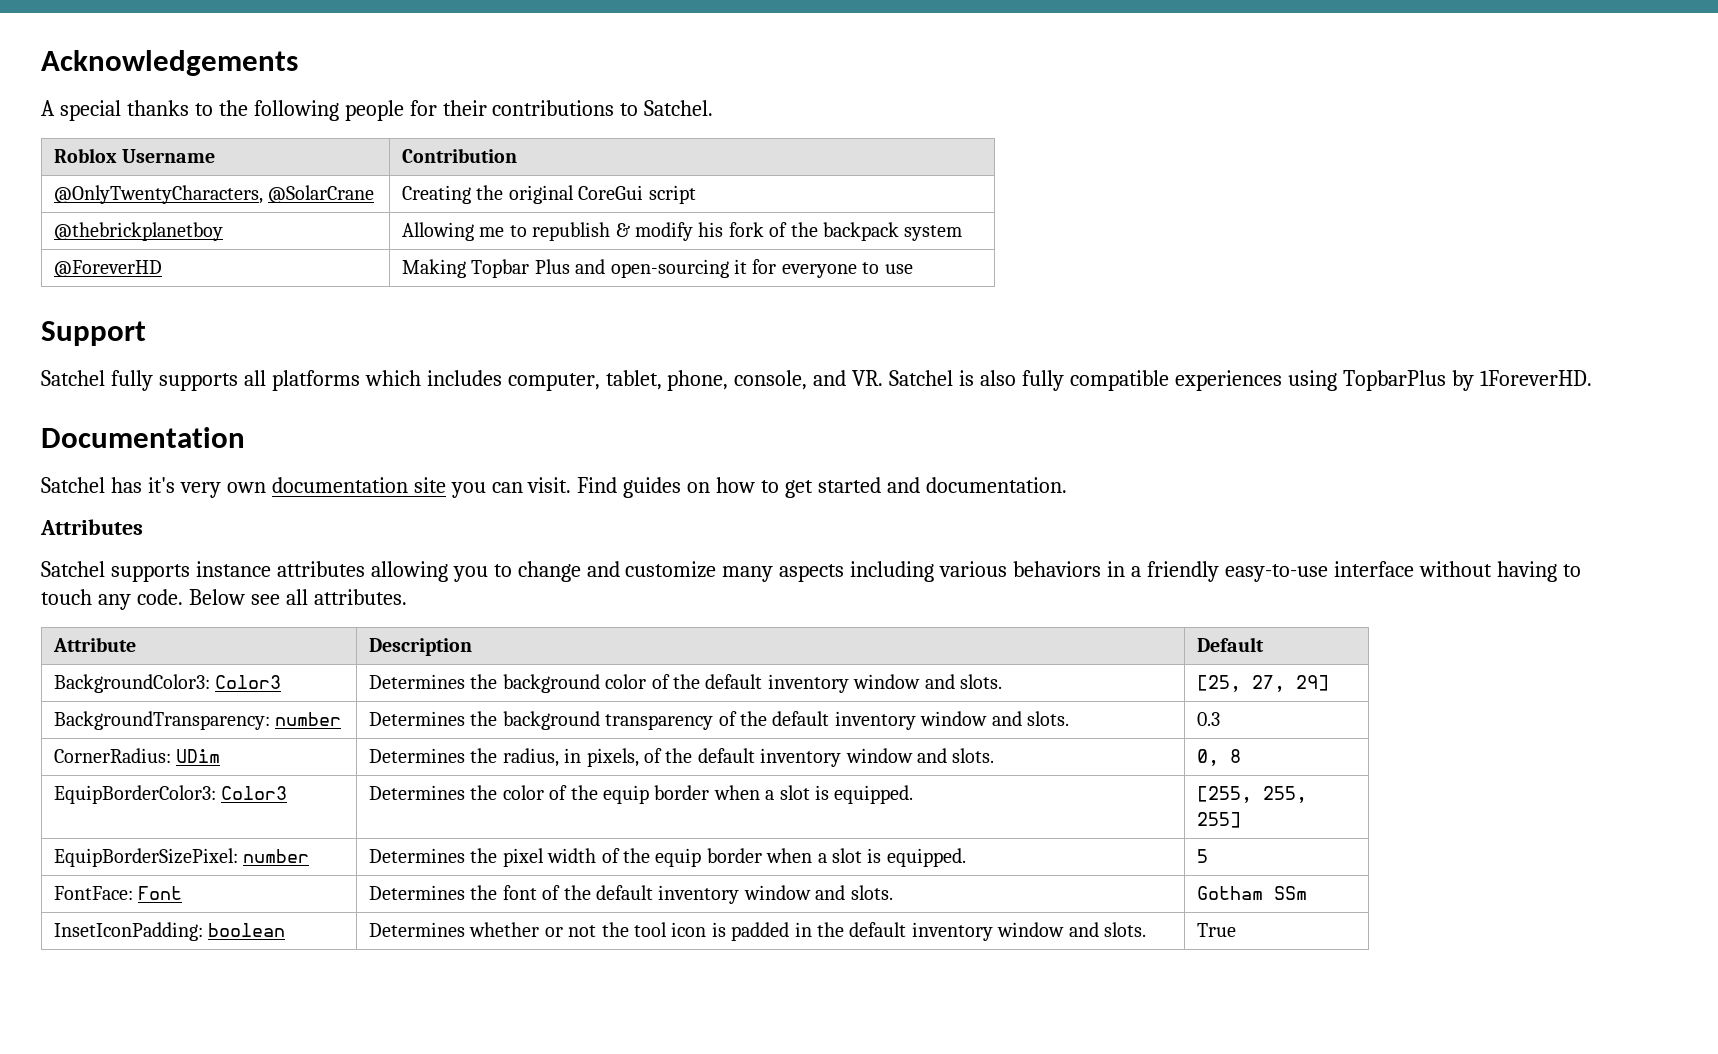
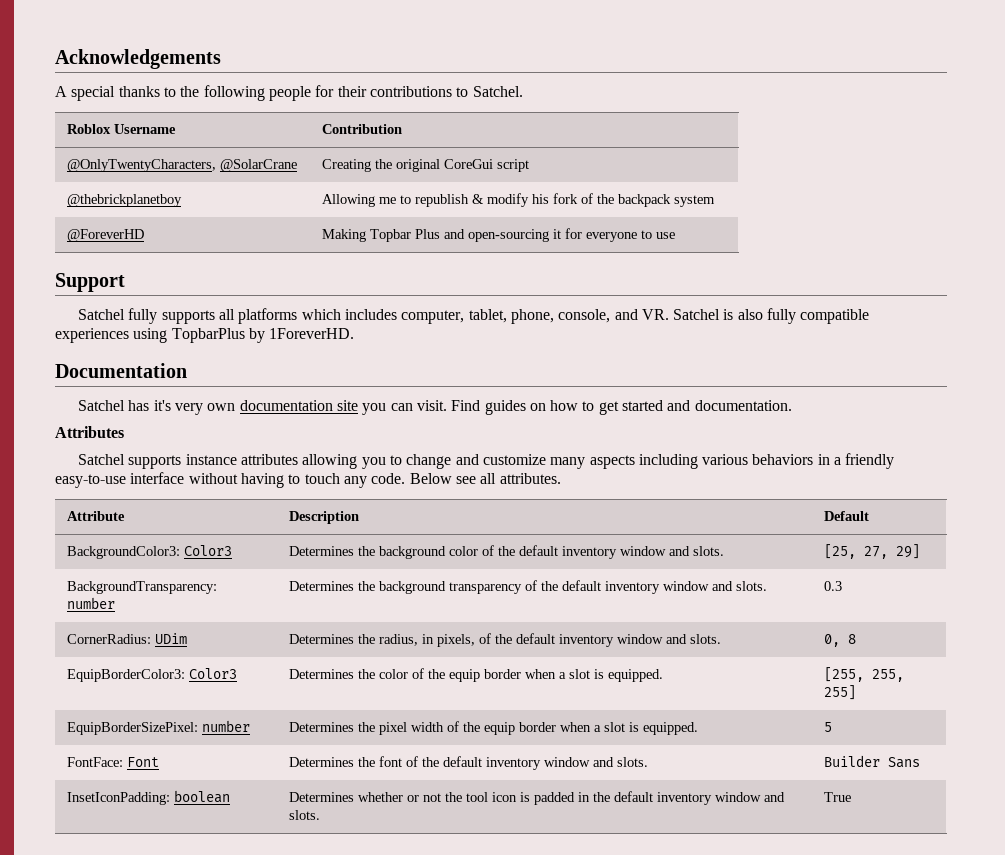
[1196,886,1307,900] Gotham SSm -> [823,755,920,768] Builder Sans

